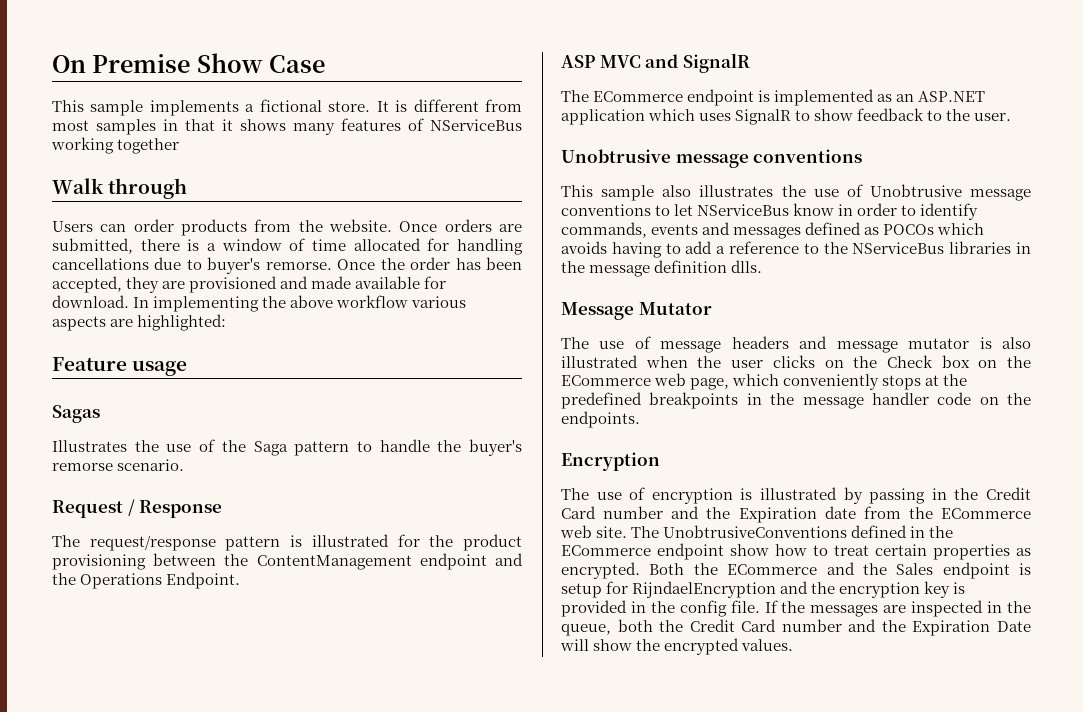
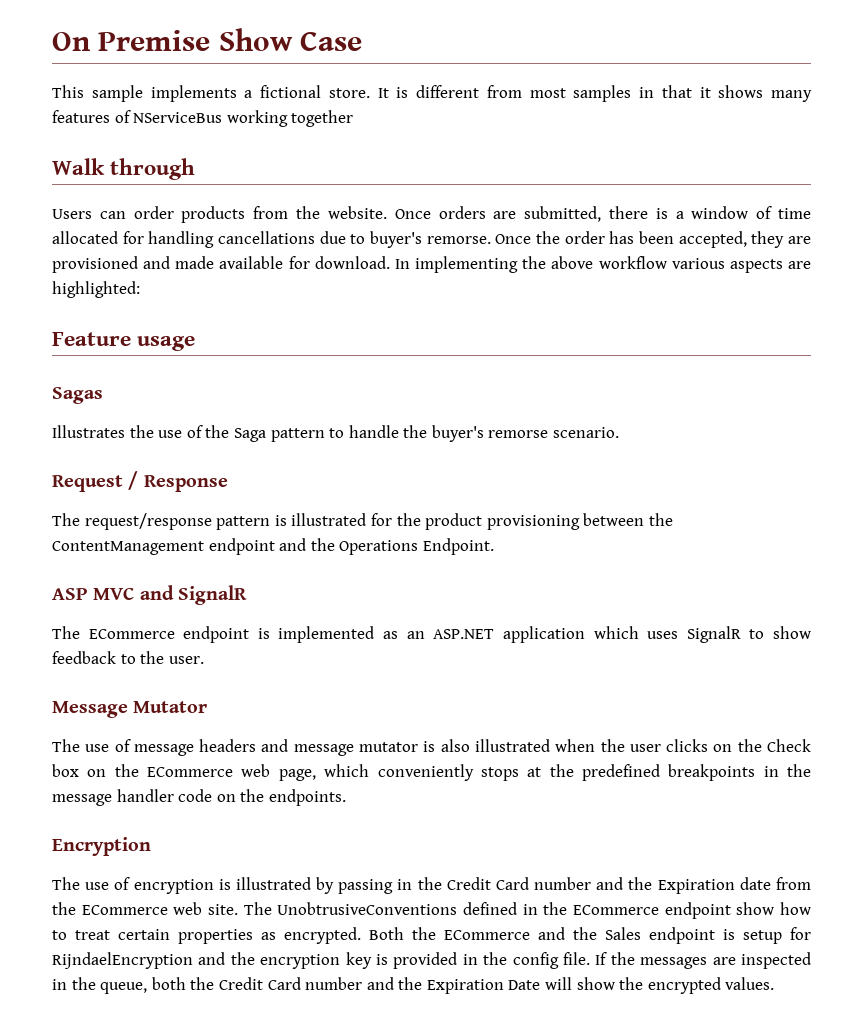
[561,149,863,168] [561,184,1031,201] [561,203,979,220] [561,222,985,239] [561,241,1031,258] [561,260,763,277] // Unobtrusive message conventions // This sample also illustrates the use of Unobtrusive message conventions to let NServiceBus know in order to identify commands, events and messages defined as POCOs which avoids having to add a reference to the NServiceBus libraries in the message definition dlls. -> (204, 660) none

